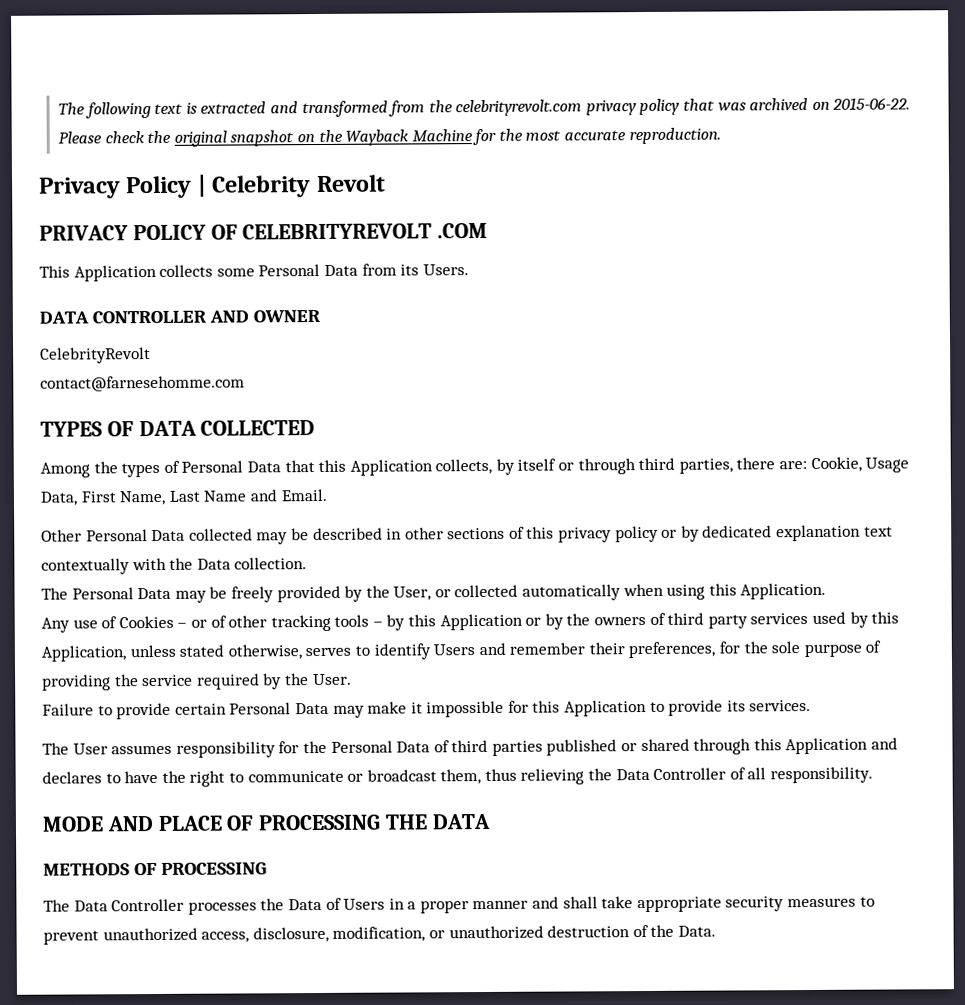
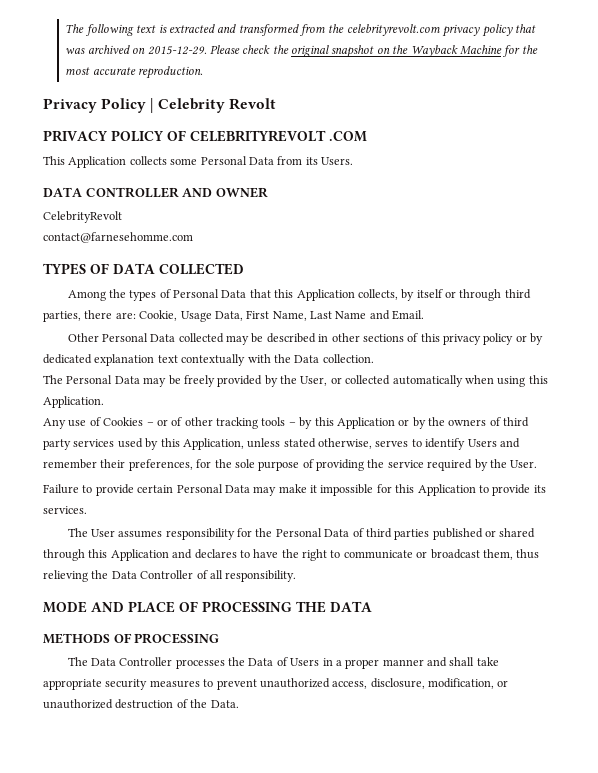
[832,97,911,110] 2015-06-22. -> [147,46,207,55] 2015-12-29.

